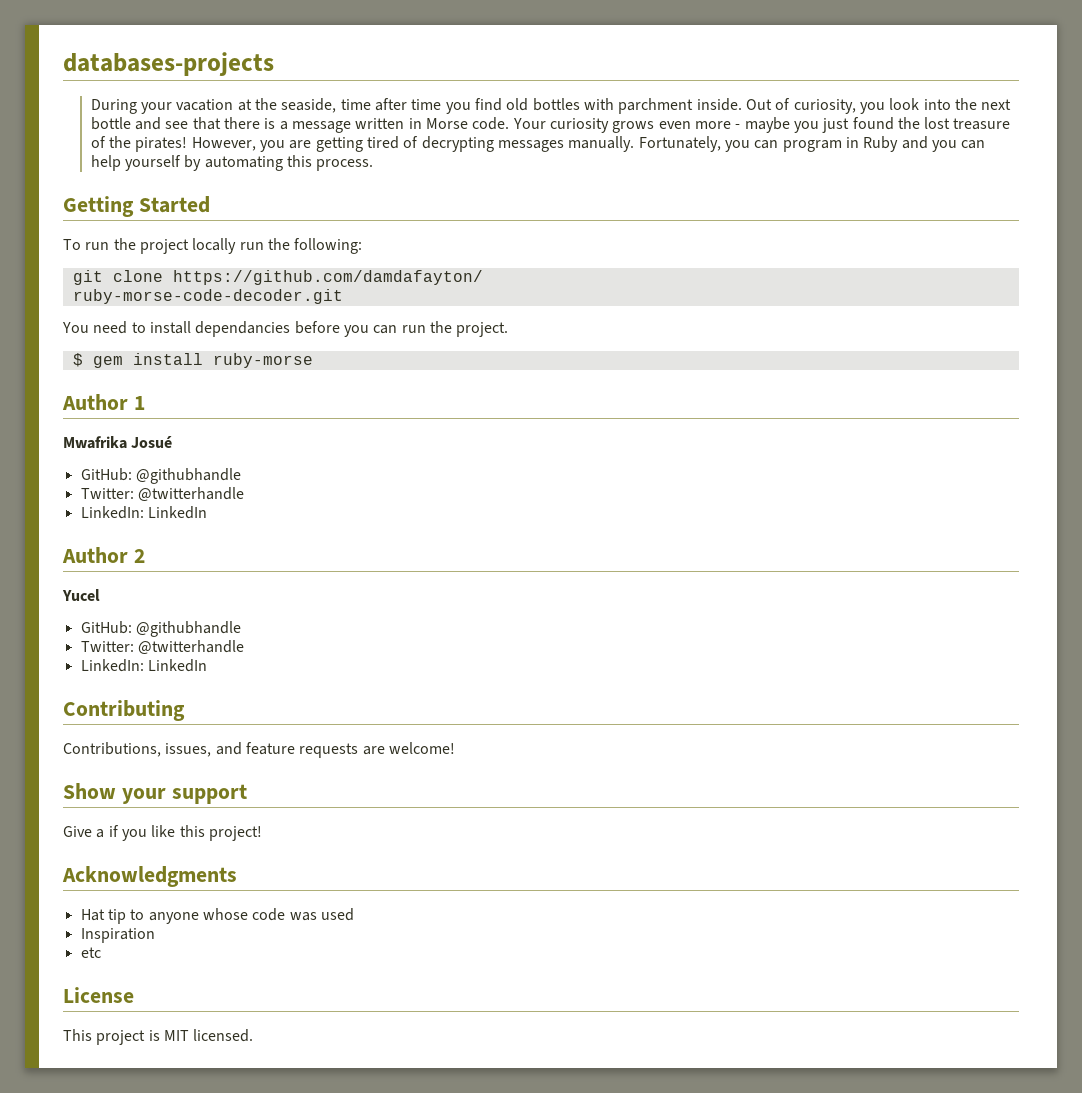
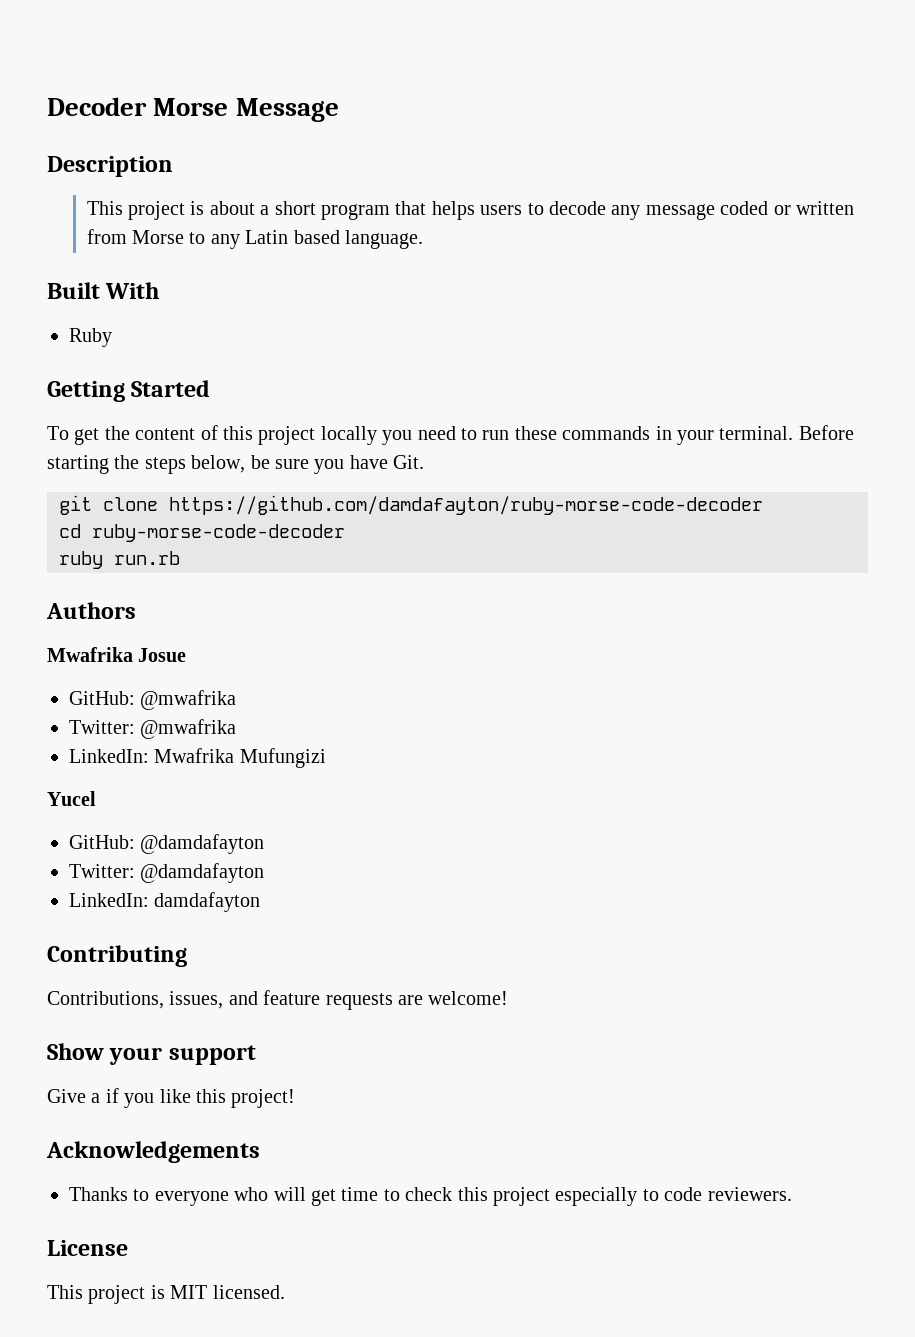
[63,52,274,76] [90,98,1012,114] [90,117,1011,133] [90,136,986,152] [90,155,374,171] [63,196,210,217] [63,238,363,254] [72,270,483,285] [72,289,343,304] [62,321,509,337] [72,353,313,368] [62,394,145,410] [63,436,173,449] [80,468,241,484] [80,487,244,502] [80,506,207,519] [62,547,145,563] databases-projects // During your vacation at the seaside, time after time you find old bottles with parchment inside. Out of curiosity, you look into the next bottle and see that there is a message written in Morse code. Your curiosity grows even more - maybe you just found the lost treasure of the pirates! However, you are getting tired of decrypting messages manually. Fortunately, you can program in Ruby and you can help yourself by automating this process. // Getting Started // To run the project locally run the following: // git clone https://github.com/damdafayton/ // ruby-morse-code-decoder.git // You need to install dependancies before you can run the project. // $ gem install ruby-morse // Author 1 // Mwafrika Josué // GitHub: @githubhandle // Twitter: @twitterhandle // LinkedIn: LinkedIn // Author 2 -> [47,97,339,122] [47,156,173,177] [86,201,854,220] [86,229,423,249] [47,282,160,299] [69,328,112,347] [47,380,211,402] [47,425,854,445] [47,455,425,474] [59,495,763,515] [59,524,345,542] [59,551,180,569] [46,602,136,619] [47,647,187,662] [69,690,237,710] [69,719,237,739] [69,748,326,768] Decoder Morse Message // Description // This project is about a short program that helps users to decode any message coded or written from Morse to any Latin based language. // Built With // Ruby // Getting Started // To get the content of this project locally you need to run these commands in your terminal. Before starting the steps below, be sure you have Git. // git clone https://github.com/damdafayton/ruby-morse-code-decoder // cd ruby-morse-code-decoder // ruby run.rb // Authors // Mwafrika Josue // GitHub: @mwafrika // Twitter: @mwafrika // LinkedIn: Mwafrika Mufungizi
[135,621,241,637] [80,640,244,655] [80,659,207,672] @githubhandle // Twitter: @twitterhandle // LinkedIn: LinkedIn -> [140,834,265,854] [69,863,265,883] [69,892,261,912] @damdafayton // Twitter: @damdafayton // LinkedIn: damdafayton
[62,866,237,887] [80,908,354,924] [80,928,155,943] [80,947,101,958] Acknowledgments // Hat tip to anyone whose code was used // Inspiration // etc -> [46,1141,260,1163] [69,1187,792,1206] Acknowledgements // Thanks to everyone who will get time to check this project especially to code reviewers.

